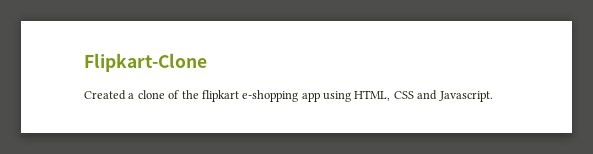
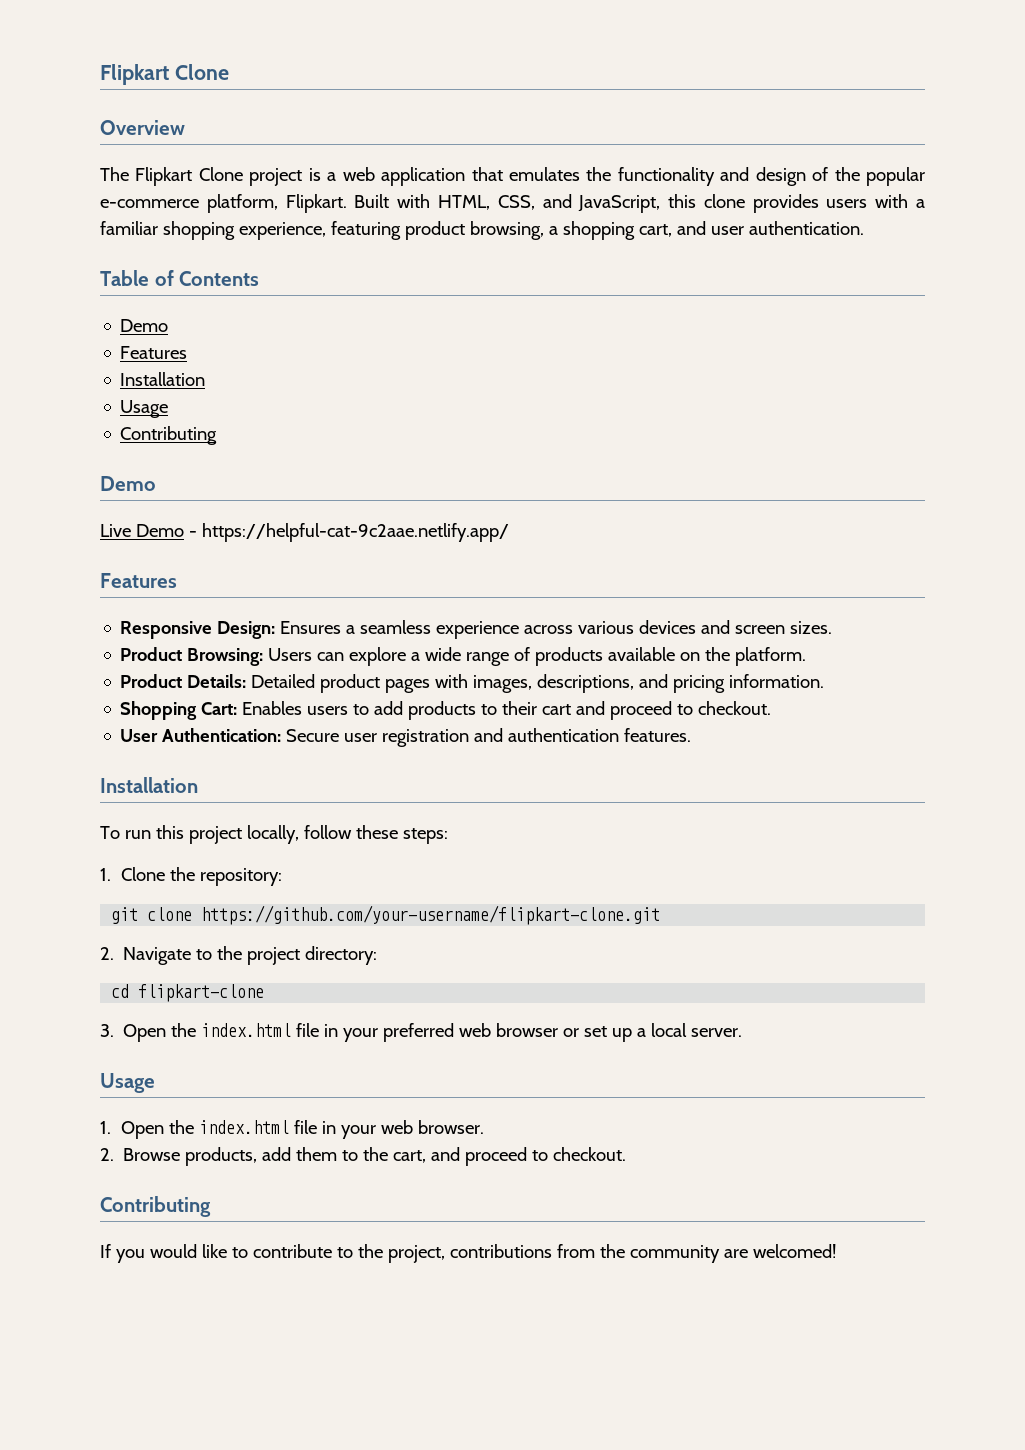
[84,53,207,72] [84,90,493,102] Flipkart-Clone // Created a clone of the flipkart e-shopping app using HTML, CSS and Javascript. -> [100,64,229,85] [100,120,185,135] [100,167,925,186] [100,194,926,213] [100,221,864,240] [100,270,260,286] [120,319,169,332] [120,346,188,359] [120,372,206,386] [120,400,169,418] [120,426,218,445] [100,476,156,491] [100,523,509,542] [100,573,177,588] [120,620,833,639] [120,647,807,666] [120,674,825,693] [120,701,772,720] [120,728,692,747] [100,777,198,793] [100,825,448,844] [100,867,283,886] [111,905,661,925] [100,946,378,965] [111,984,265,1002] [100,1023,743,1042] [100,1073,155,1093] [100,1120,485,1139] [100,1147,627,1166] [100,1196,211,1217] [100,1244,836,1263] Flipkart Clone // Overview // The Flipkart Clone project is a web application that emulates the functionality and design of the popular e-commerce platform, Flipkart. Built with HTML, CSS, and JavaScript, this clone provides users with a familiar shopping experience, featuring product browsing, a shopping cart, and user authentication. // Table of Contents // Demo // Features // Installation // Usage // Contributing // Demo // Live Demo - https://helpful-cat-9c2aae.netlify.app/ // Features // Responsive Design: Ensures a seamless experience across various devices and screen sizes. // Product Browsing: Users can explore a wide range of products available on the platform. // Product Details: Detailed product pages with images, descriptions, and pricing information. // Shopping Cart: Enables users to add products to their cart and proceed to checkout. // User Authentication: Secure user registration and authentication features. // Installation // To run this project locally, follow these steps: // 1. Clone the repository: // git clone https://github.com/your-username/flipkart-clone.git // 2. Navigate to the project directory: // cd flipkart-clone // 3. Open the index.html file in your preferred web browser or set up a local server. // Usage // 1. Open the index.html file in your web browser. // 2. Browse products, add them to the cart, and proceed to checkout. // Contributing // If you would like to contribute to the project, contributions from the community are welcomed!

